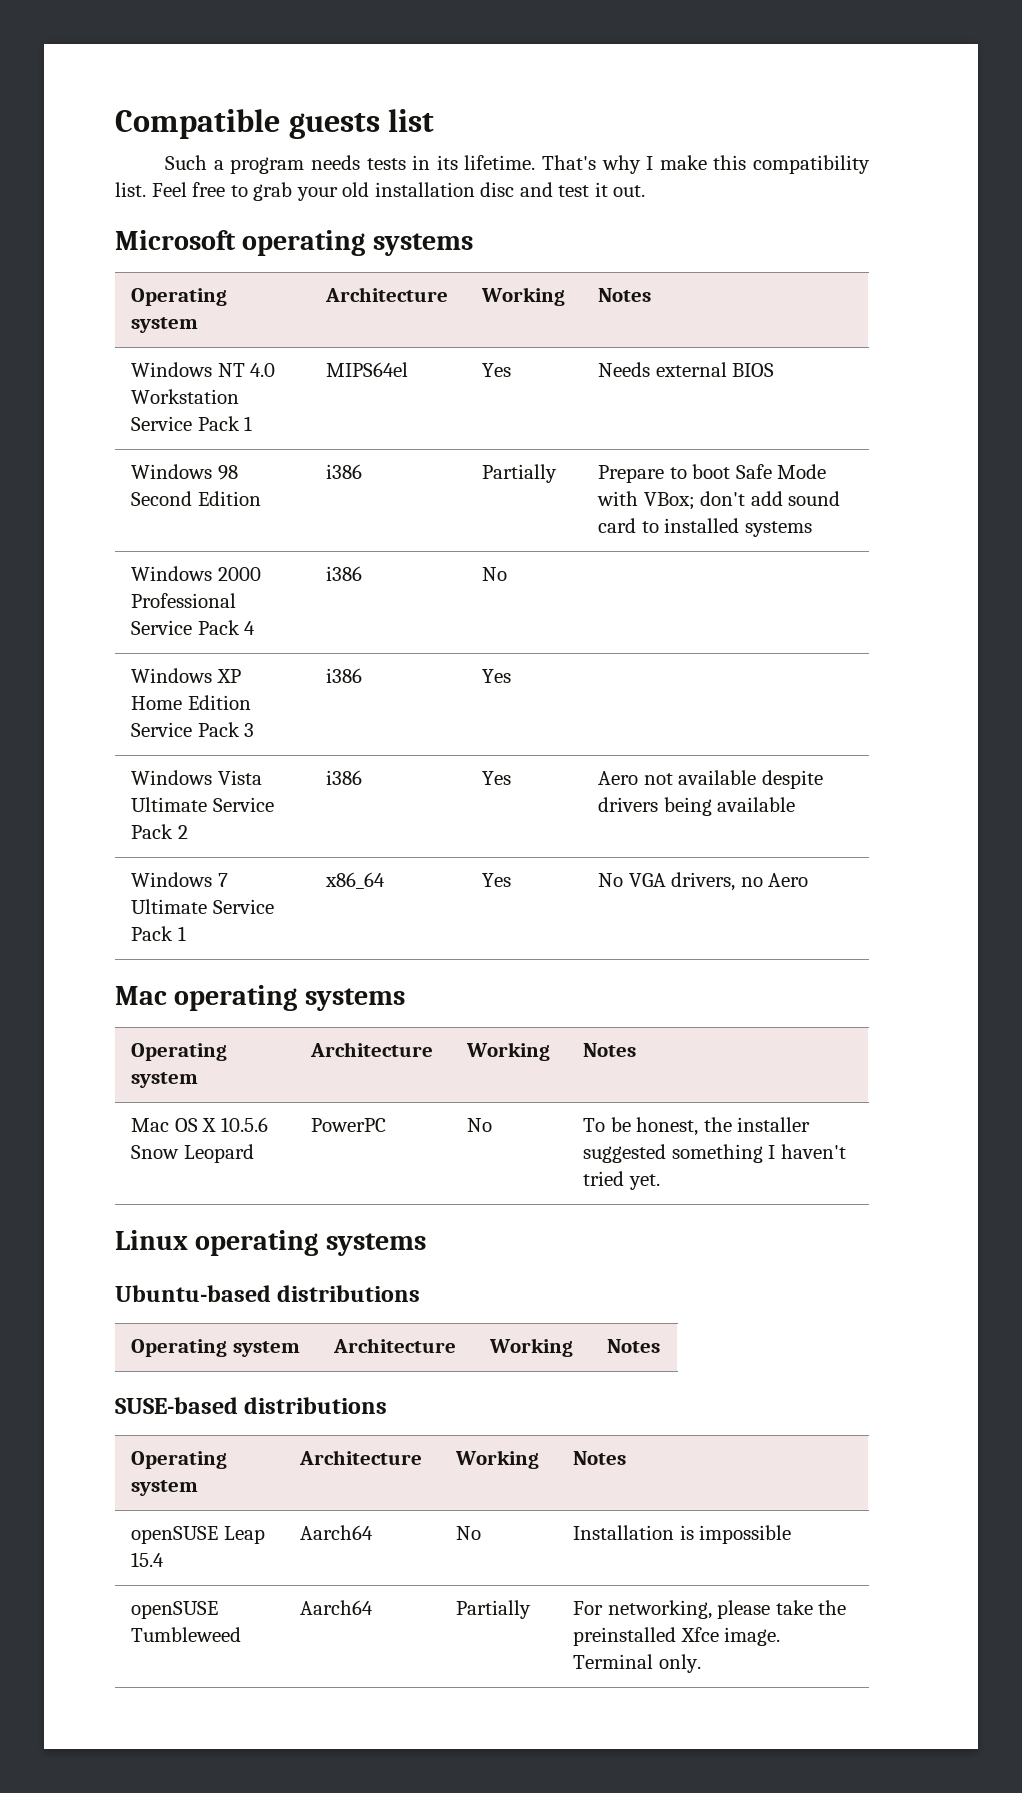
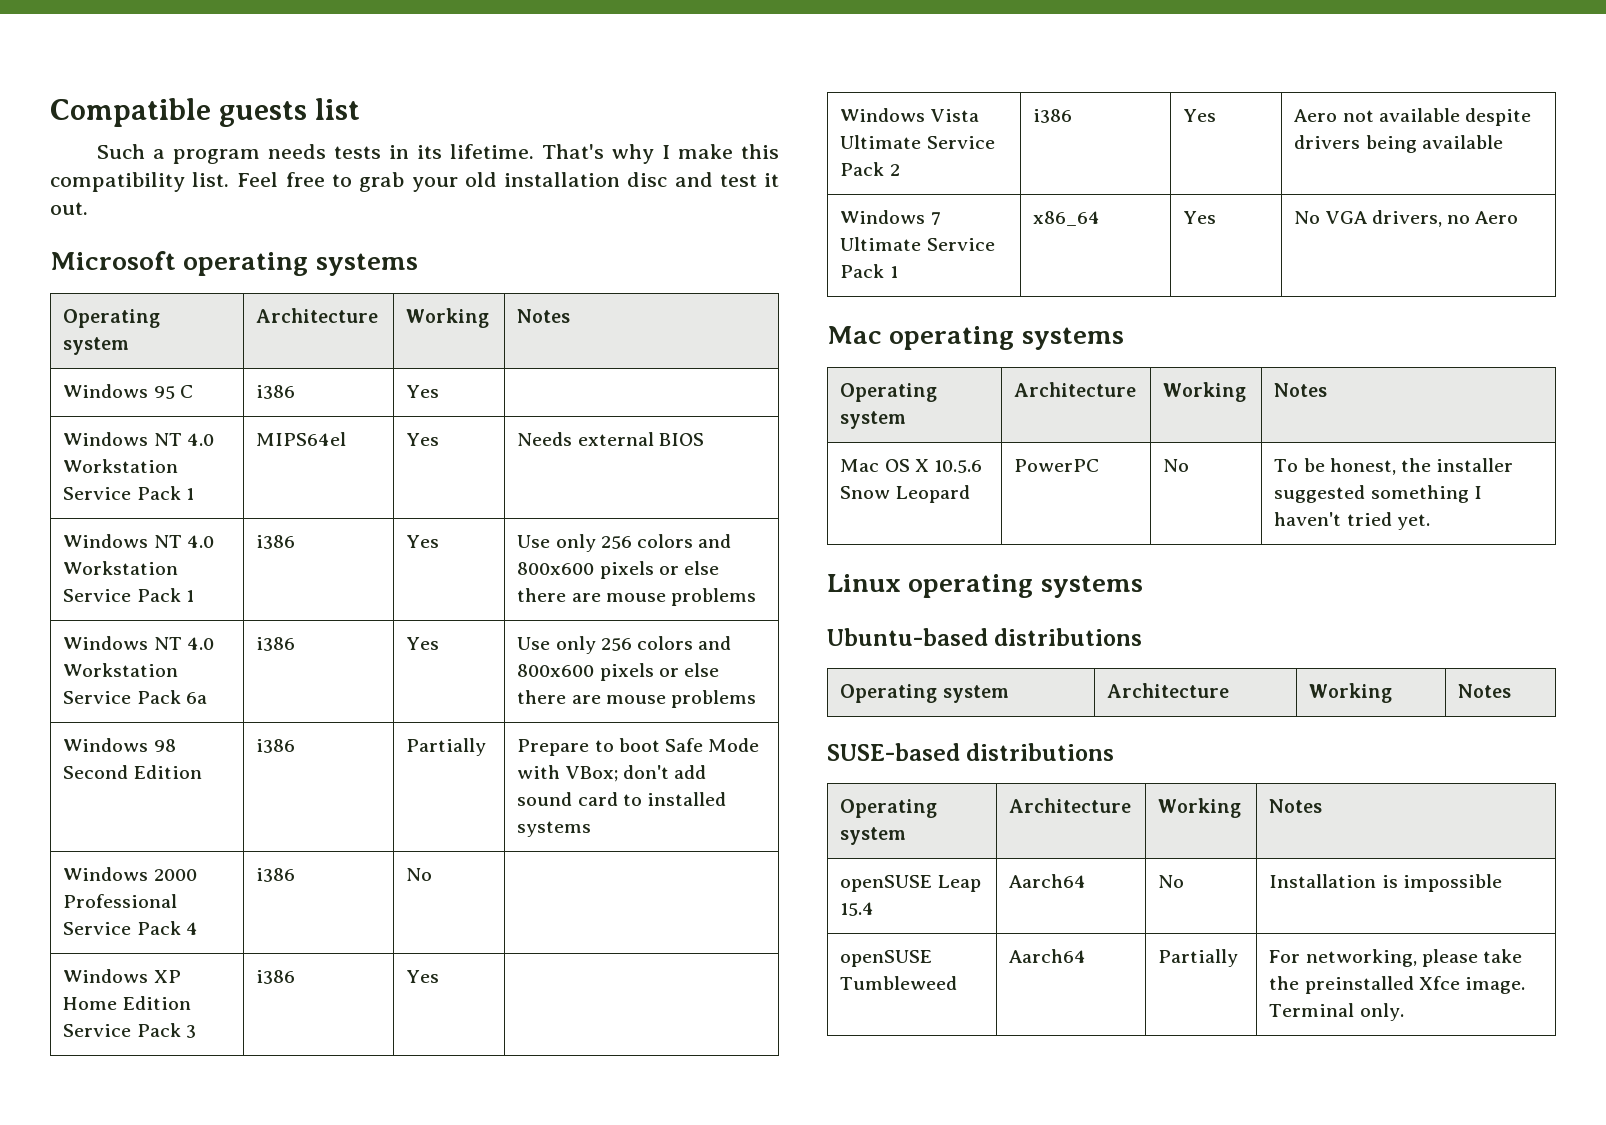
(652, 295) none -> [63,384,193,399] [256,385,296,399] [406,385,440,398] // Windows 95 C | i386 | Yes |
(775, 370) none -> [63,534,214,548] [63,561,179,575] [63,588,194,602] [256,535,296,549] [406,535,440,548] [517,534,732,552] [517,561,720,579] [517,588,757,606] [63,636,214,650] [63,663,179,677] [63,690,207,704] [256,637,296,651] [406,637,440,650] [517,636,732,654] [517,663,720,681] [517,690,757,708] // Windows NT 4.0 Workstation Service Pack 1 | i386 | Yes | Use only 256 colors and 800x600 pixels or else there are mouse problems // Windows NT 4.0 Workstation Service Pack 6a | i386 | Yes | Use only 256 colors and 800x600 pixels or else there are mouse problems

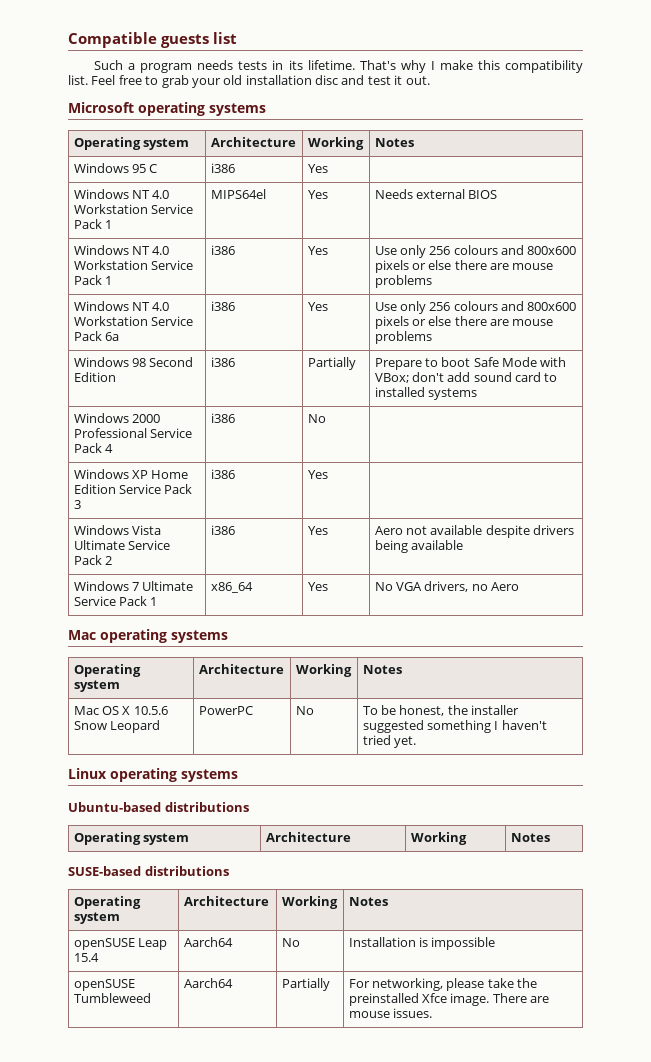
[637,534,694,548] colors -> [453,245,498,255] colours
[637,636,694,650] colors -> [453,301,498,311] colours
[1269,1003,1404,1021] Terminal only. -> [492,993,550,1003] [348,1008,432,1018] There are mouse issues.

